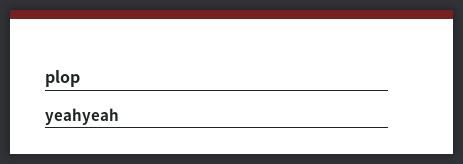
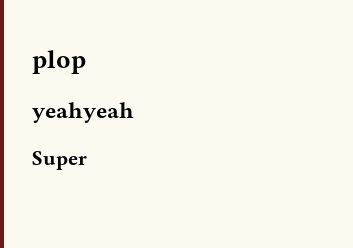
(119, 116) none -> [32,151,87,170] // Super

